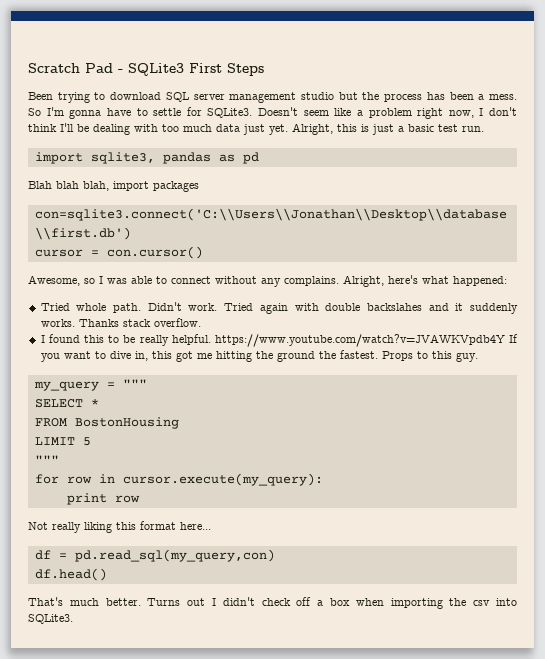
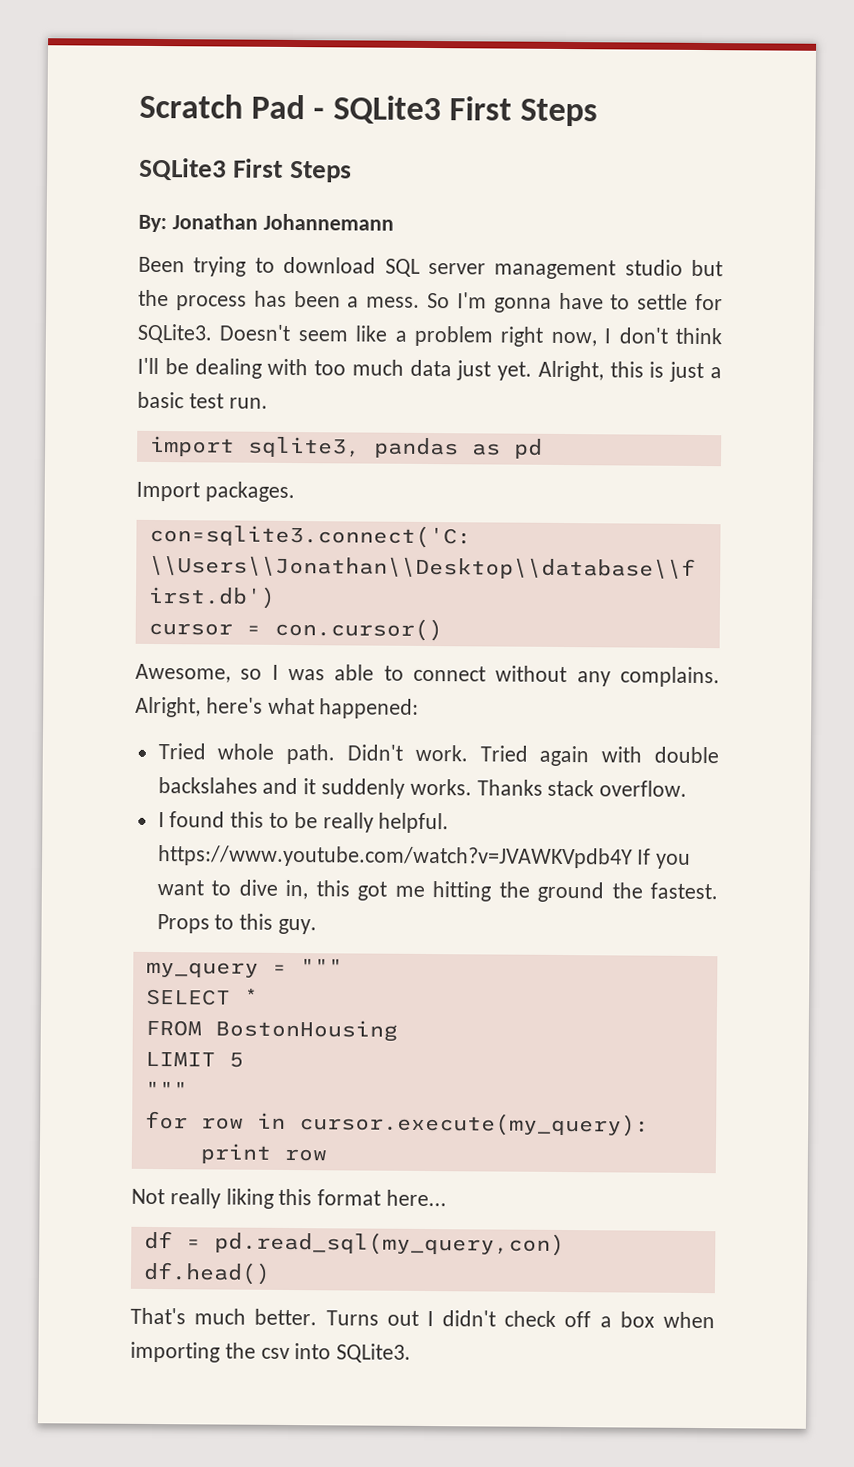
(264, 69) none -> [139,157,352,183] [138,213,394,233] // SQLite3 First Steps // By: Jonathan Johannemann
[28,181,199,192] Blah blah blah, import packages -> [136,481,295,503] Import packages.

